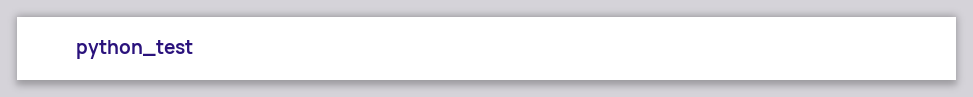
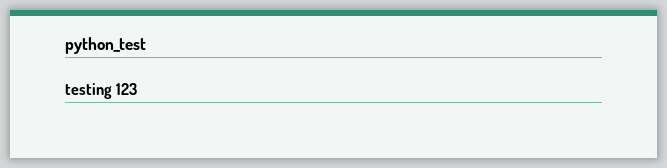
(193, 49) none -> [65,83,138,99] // testing 123

